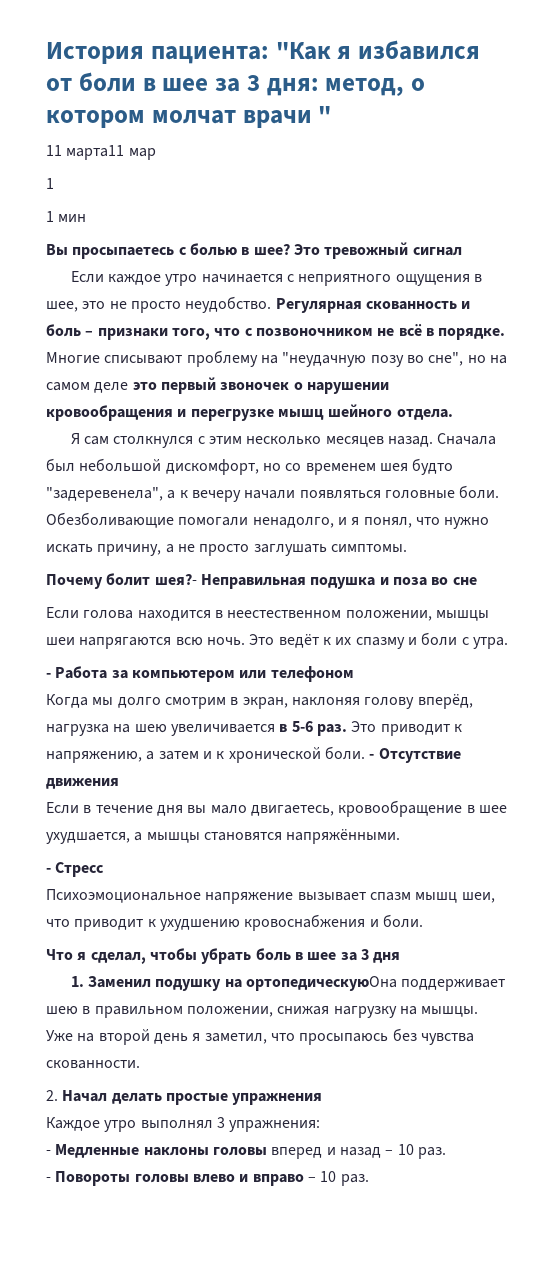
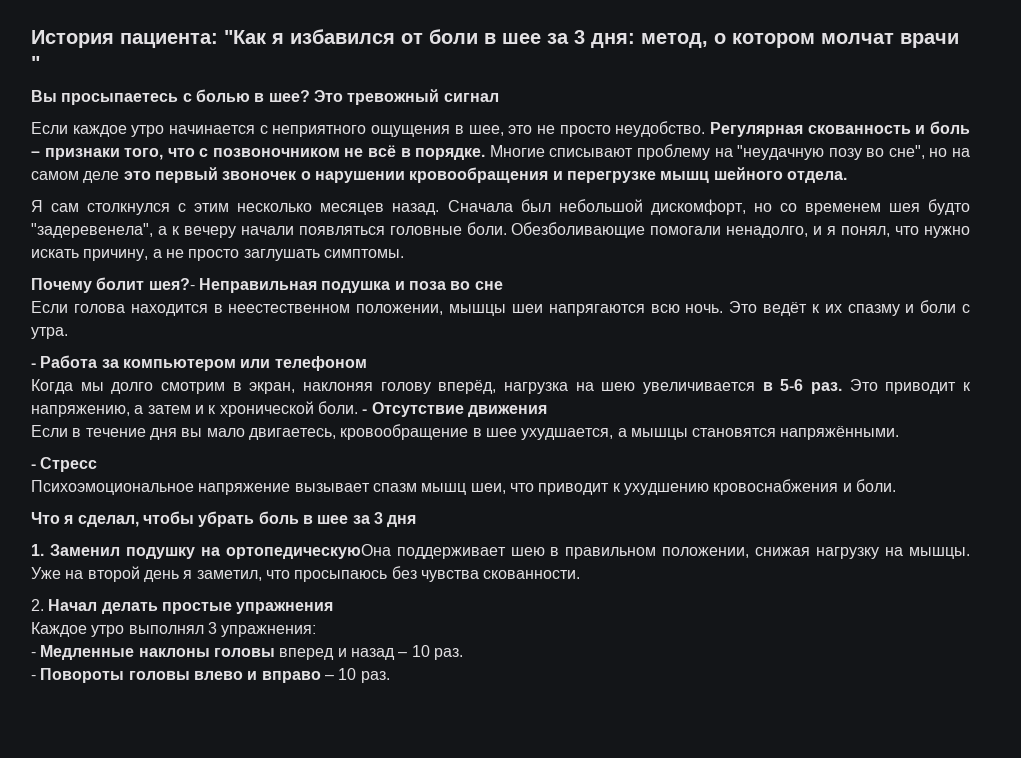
[46,145,156,160] [46,178,54,189] [46,211,87,222] // 11 марта11 мар // 1 // 1 мин -> (40, 63) none

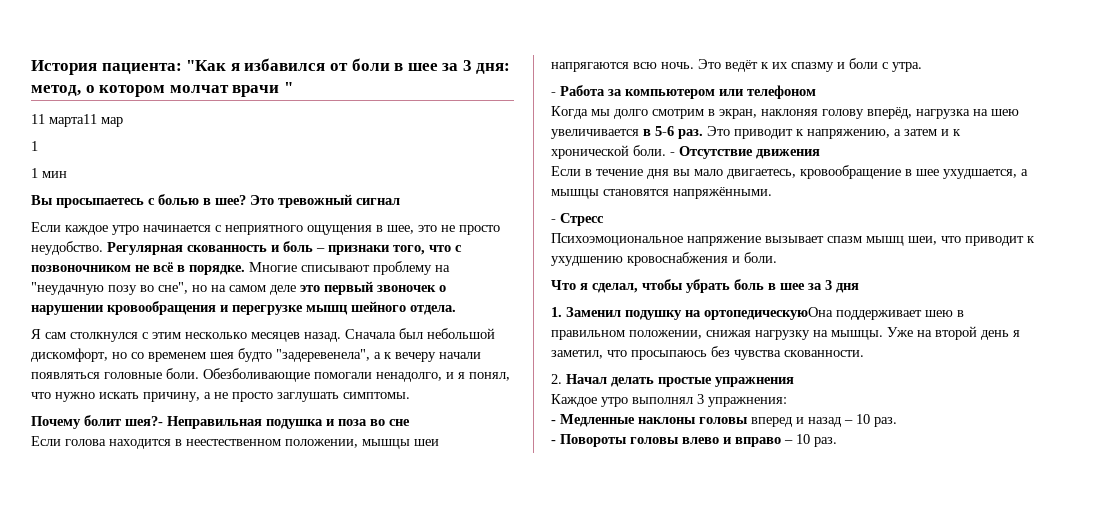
(40, 63) none -> [31,114,123,127] [31,141,38,151] [31,168,67,178] // 11 марта11 мар // 1 // 1 мин

